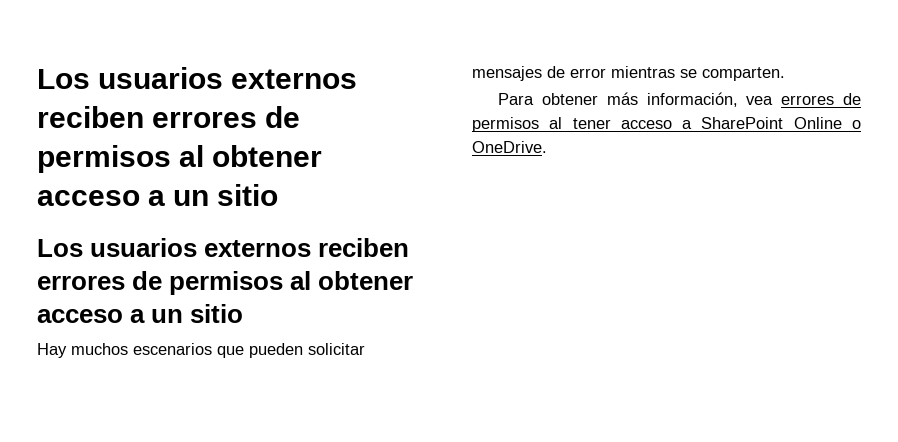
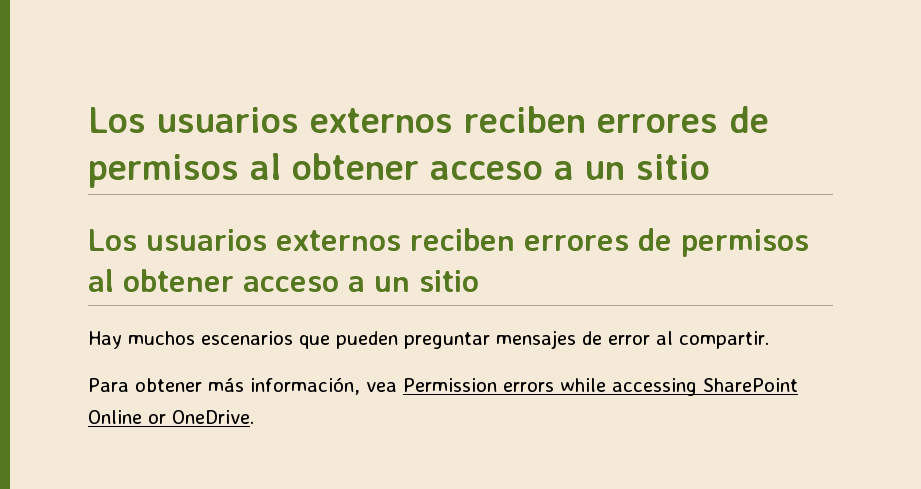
[308,343,365,355] solicitar -> [404,332,490,349] preguntar
[611,66,785,81] mientras se comparten. -> [656,331,769,349] al compartir.
[781,93,861,105] [472,117,693,132] errores de permisos al tener acceso a -> [403,378,697,396] Permission errors while accessing
[852,120,861,129] o -> [148,414,166,424] or

